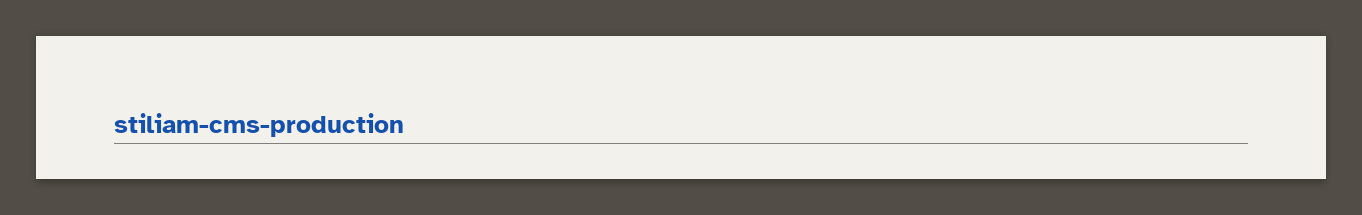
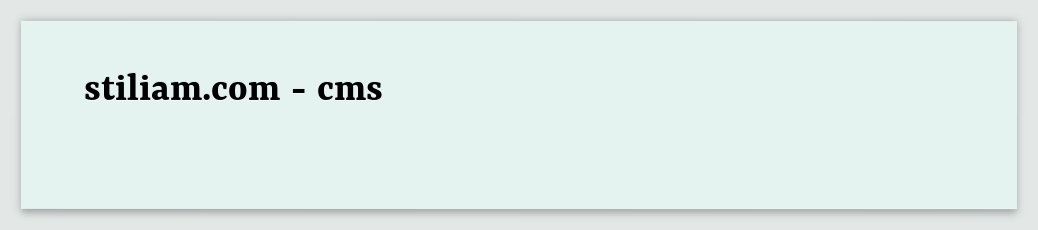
[114,113,404,137] stiliam-cms-production -> [84,72,384,100] stiliam.com - cms

